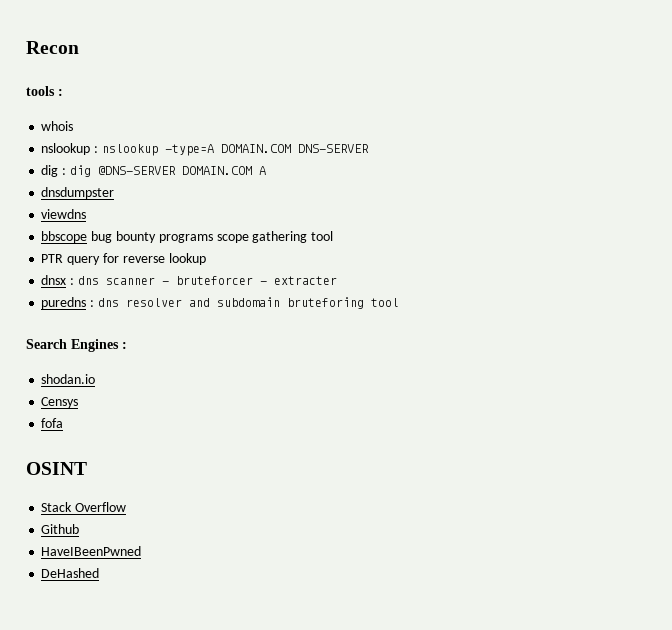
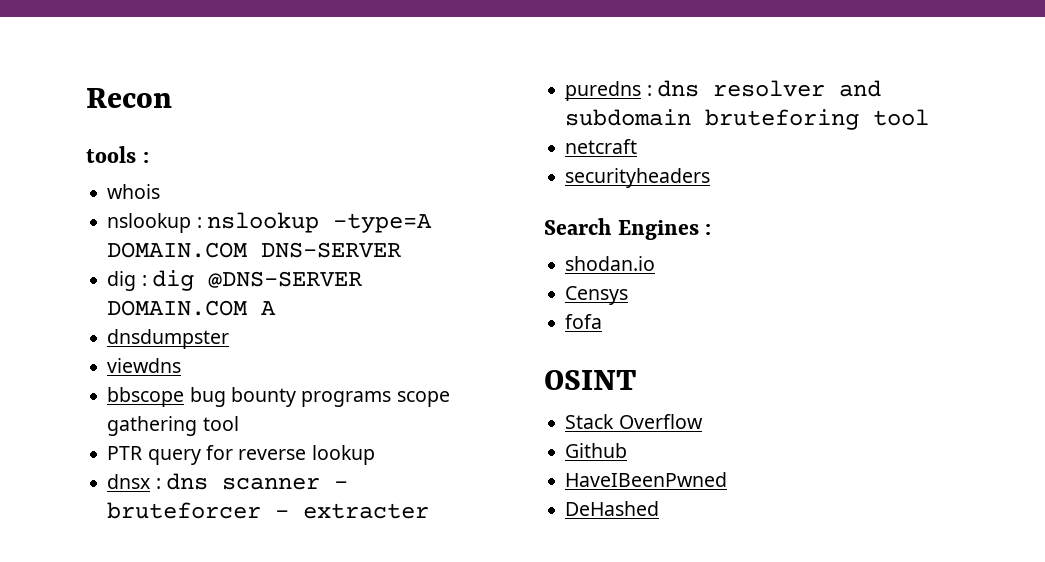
(399, 302) none -> [565,139,638,154] [565,168,711,188] // netcraft // securityheaders

